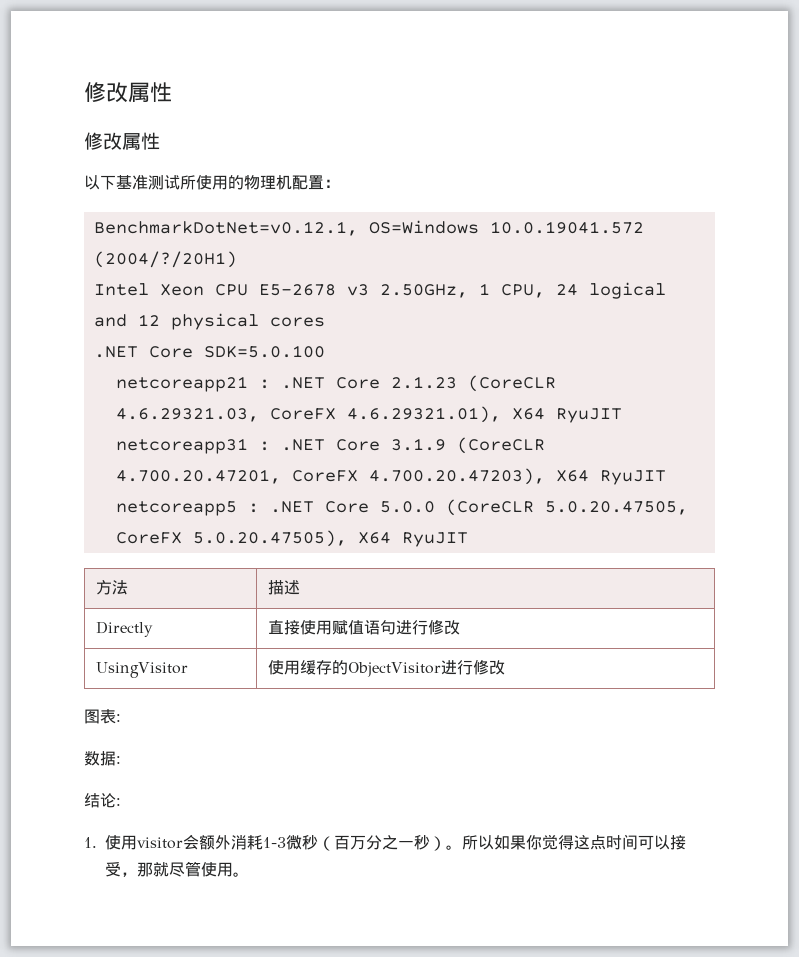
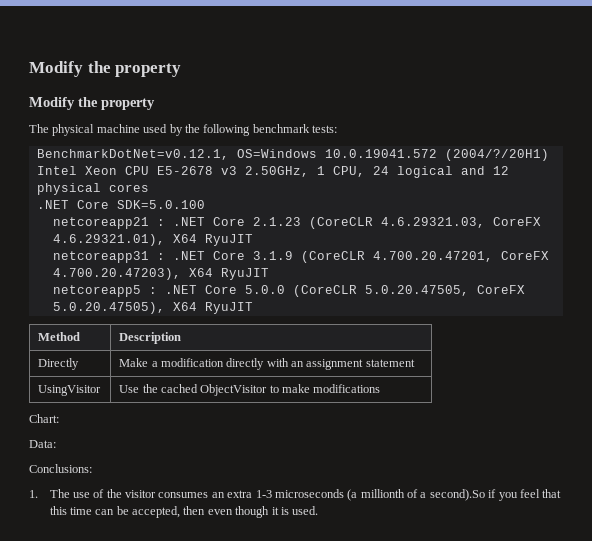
[84,82,172,103] [84,132,160,150] [84,175,340,190] 修改属性 // 修改属性 // 以下基准测试所使用的物理机配置： -> [29,61,182,77] [29,97,155,110] [29,124,337,136] Modify the property // Modify the property // The physical machine used by the following benchmark tests:
[96,580,129,595] [268,580,301,595] 方法 | 描述 -> [38,332,81,341] [119,332,182,344] Method | Description
[268,619,461,635] [96,662,189,678] [268,659,506,677] [84,709,121,724] [84,751,121,766] [84,793,121,808] [84,834,687,851] [105,861,250,877] 直接使用赋值语句进行修改 // UsingVisitor | 使用缓存的ObjectVisitor进行修改 // 图表: // 数据: // 结论: // 1.使用visitor会额外消耗1-3微秒（百万分之一秒）。所以如果你觉得这点时间可以接受，那就尽管使用。 -> [119,358,415,370] [38,385,102,396] [119,384,381,396] [29,414,59,423] [29,440,56,448] [29,464,92,473] [29,489,562,501] [49,506,319,518] Make a modification directly with an assignment statement // UsingVisitor | Use the cached ObjectVisitor to make modifications // Chart: // Data: // Conclusions: // 1. The use of the visitor consumes an extra 1-3 microseconds (a millionth of a second).So if you feel that this time can be accepted, then even though it is used.

